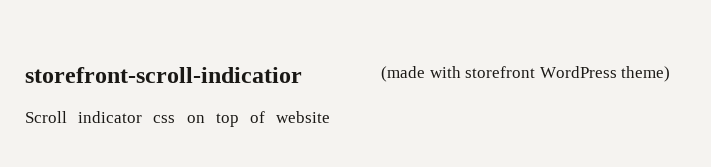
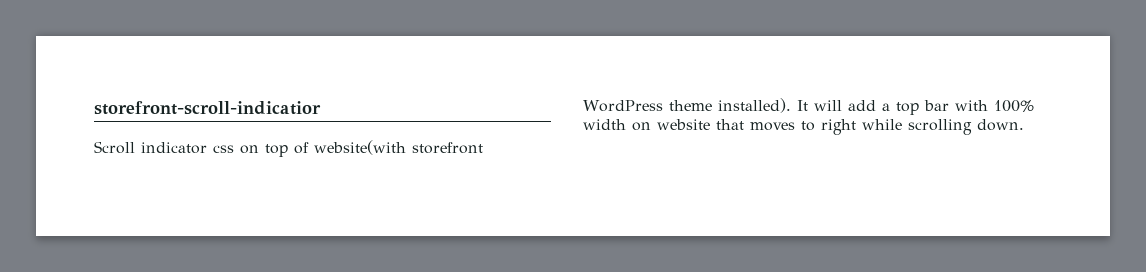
[275,111,330,123] [381,66,671,82] website (made with storefront WordPress theme) -> [314,140,483,155] [583,98,1034,115] [583,119,1024,135] website(with storefront WordPress theme installed). It will add a top bar with 100% width on website that moves to right while scrolling down.

